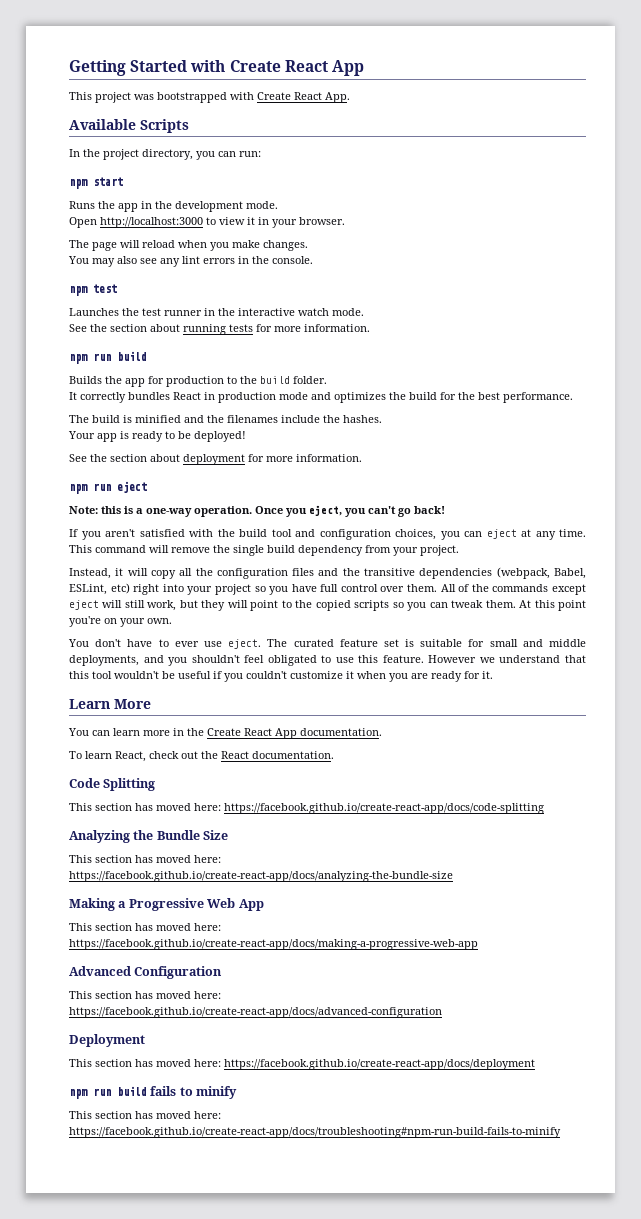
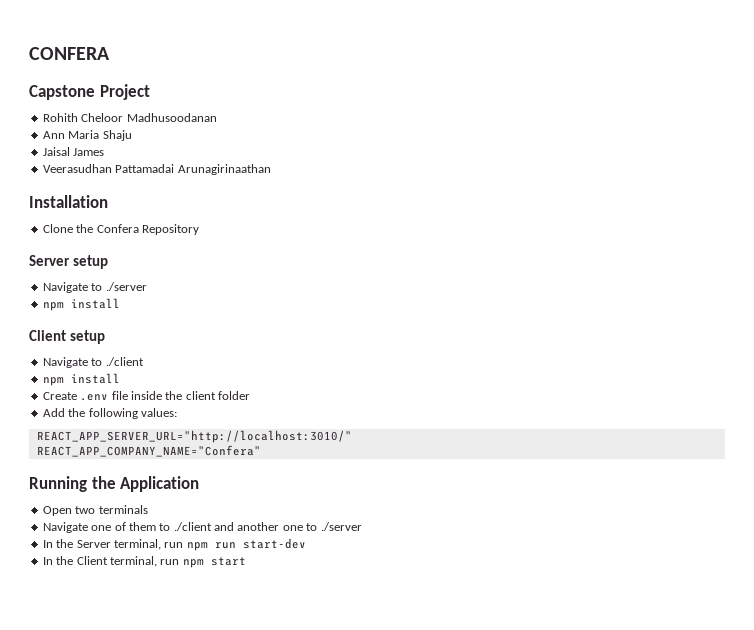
[69,60,364,76] [69,92,350,103] [69,119,189,133] [69,149,261,160] [69,177,123,189] [69,201,278,212] [69,217,345,228] [69,240,308,251] [68,256,313,267] [69,284,117,296] [69,308,364,316] [69,324,370,335] [69,351,147,364] [69,376,327,387] [69,392,573,403] [69,415,382,423] [68,431,246,442] [69,454,362,465] [69,481,147,494] [69,505,445,517] [69,529,586,540] [69,545,459,556] [69,567,587,579] [69,583,586,595] [69,600,586,611] [69,616,172,627] [68,639,586,649] [69,655,586,666] [69,671,493,682] [69,699,151,709] [68,728,382,739] [69,751,334,762] [69,778,156,791] [69,803,544,814] [69,830,229,843] [69,855,221,863] [69,871,453,882] [69,898,264,911] [69,923,221,931] [69,939,478,950] [69,966,223,979] [69,991,221,999] [69,1007,442,1018] [69,1034,145,1047] [69,1059,535,1070] [69,1086,238,1099] [69,1111,221,1119] [69,1127,561,1138] Getting Started with Create React App // This project was bootstrapped with Create React App. // Available Scripts // In the project directory, you can run: // npm start // Runs the app in the development mode. // Open http://localhost:3000 to view it in your browser. // The page will reload when you make changes. // You may also see any lint errors in the console. // npm test // Launches the test runner in the interactive watch mode. // See the section about running tests for more information. // npm run build // Builds the app for production to the build folder. // It correctly bundles React in production mode and optimizes the build for the best performance. // The build is minified and the filenames include the hashes. // Your app is ready to be deployed! // See the section about deployment for more information. // npm run eject // Note: this is a one-way operation. Once you eject, you can't go back! // If you aren't satisfied with the build tool and configuration choices, you can eject at any time. This command will remove the single build dependency from your project. // Instead, it will copy all the configuration files and the transitive dependencies (webpack, Babel, ESLint, etc) right into your project so you have full control over them. All of the commands except eject will still work, but they will point to the copied scripts so you can tweak them. At this point you're on your own. // You don't have to ever use eject. The curated feature set is suitable for small and middle deployments, and you shouldn't feel obligated to use this feature. However we understand that this tool wouldn't be useful if you couldn't customize it when you are ready for it. // Learn More // You can learn more in the Create React App documentation. // To learn React, check out the React documentation. // Code Splitting // This section has moved here: https://facebook.github.io/create-react-app/docs/code-splitting // Analyzing the Bundle Size // This section has moved here: https://facebook.github.io/create-react-app/docs/analyzing-the-bundle-size // Making a Progressive Web App // This section has moved here: https://facebook.github.io/create-react-app/docs/making-a-progressive-web-app // Advanced Configuration // This section has moved here: https://facebook.github.io/create-react-app/docs/advanced-configuration // Deployment // This section has moved here: https://facebook.github.io/create-react-app/docs/deployment // npm run build fails to minify // This section has moved here: https://facebook.github.io/create-react-app/docs/troubleshooting#npm-run-build-fails-to-minify -> [29,47,110,60] [29,84,150,100] [42,113,217,122] [42,130,132,141] [42,147,105,156] [42,164,271,175] [29,195,108,208] [42,224,199,235] [29,255,108,269] [42,282,147,293] [42,298,120,311] [29,330,105,344] [42,357,144,368] [42,373,120,386] [42,391,250,401] [42,408,177,419] [36,430,352,443] [36,445,261,457] [29,476,200,492] [42,505,148,516] [42,522,362,533] [42,538,306,551] [42,556,246,568] CONFERA // Capstone Project // Rohith Cheloor Madhusoodanan // Ann Maria Shaju // Jaisal James // Veerasudhan Pattamadai Arunagirinaathan // Installation // Clone the Confera Repository // Server setup // Navigate to ./server // npm install // Client setup // Navigate to ./client // npm install // Create .env file inside the client folder // Add the following values: // REACT_APP_SERVER_URL="http://localhost:3010/" // REACT_APP_COMPANY_NAME="Confera" // Running the Application // Open two terminals // Navigate one of them to ./client and another one to ./server // In the Server terminal, run npm run start-dev // In the Client terminal, run npm start

